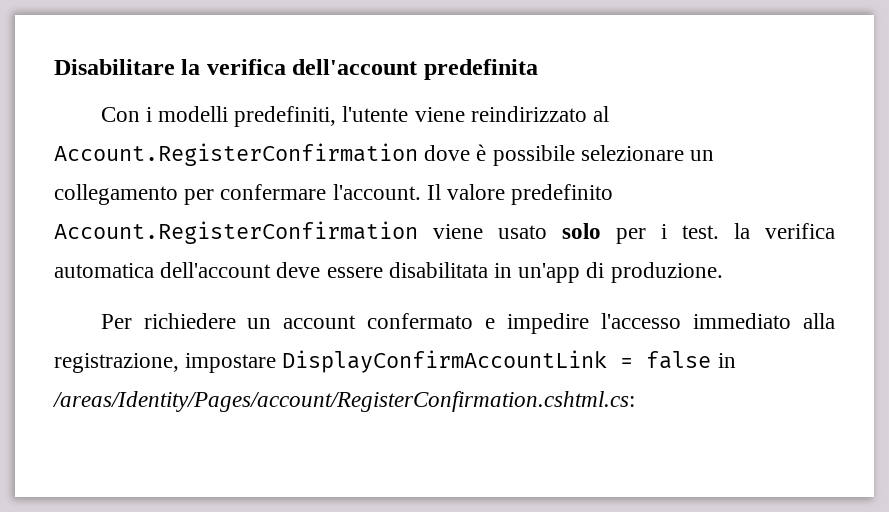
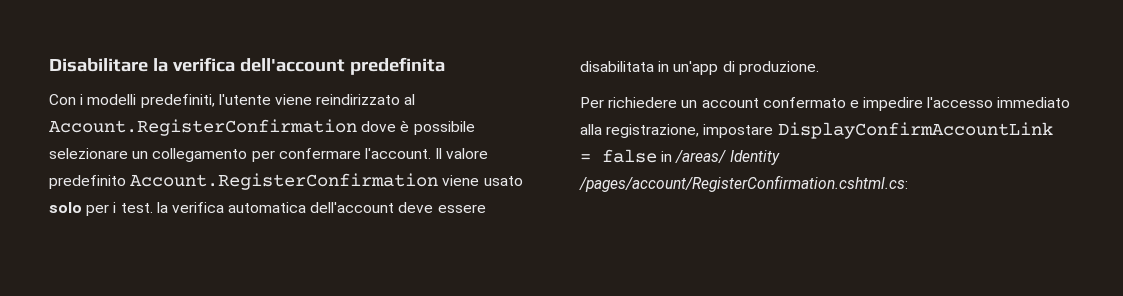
[52,391,635,412] /areas/Identity/Pages/account/RegisterConfirmation.cshtml.cs: -> [675,150,780,165] [579,175,908,192] /areas/ Identity /pages/account/RegisterConfirmation.cshtml.cs:

